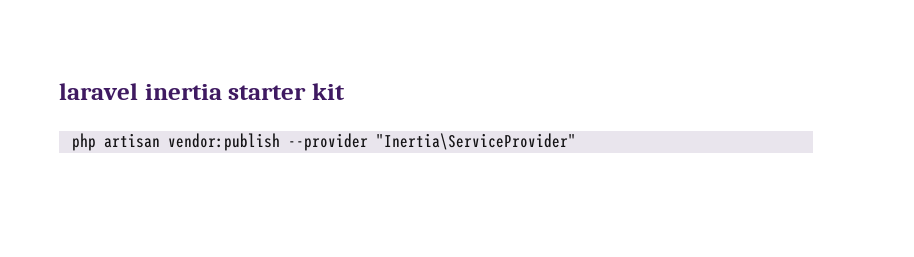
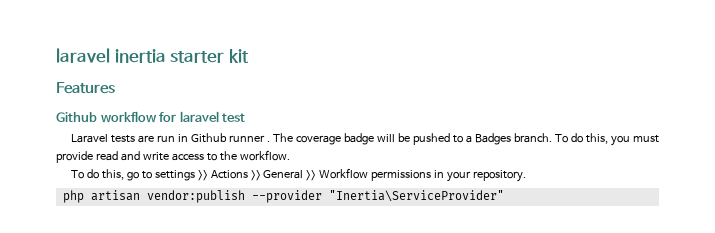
(345, 91) none -> [56,82,115,94] [56,111,246,123] [70,133,659,146] [56,150,290,163] [70,168,527,182] // Features // Github workflow for laravel test // Laravel tests are run in Github runner . The coverage badge will be pushed to a Badges branch. To do this, you must provide read and write access to the workflow. // To do this, go to settings >> Actions >> General >> Workflow permissions in your repository.

